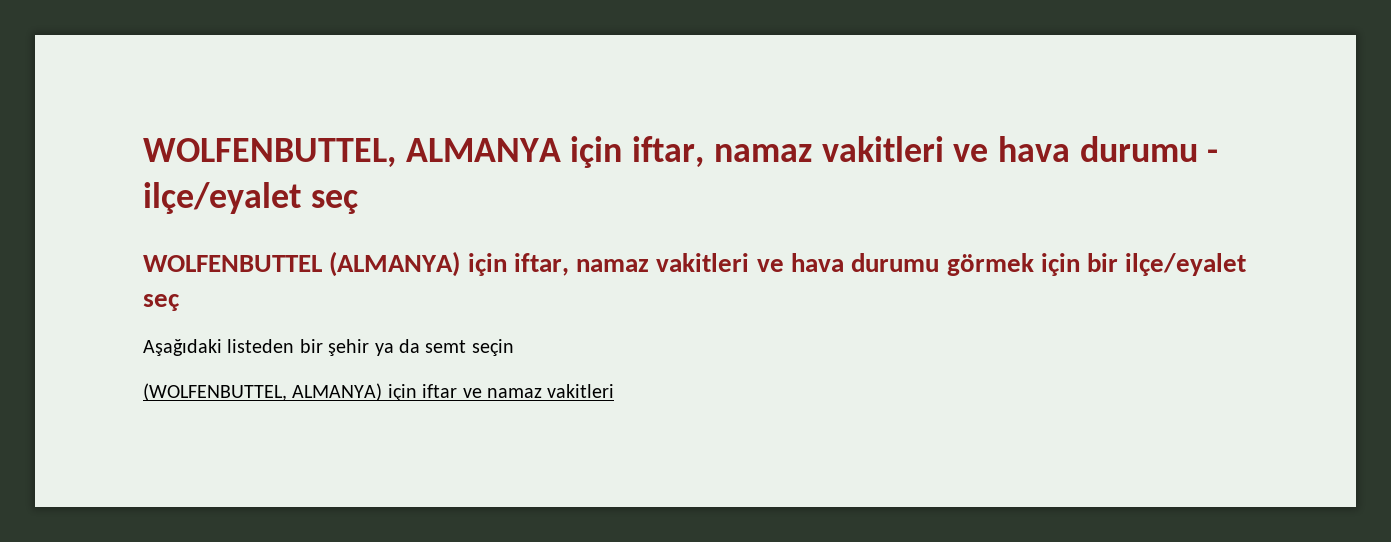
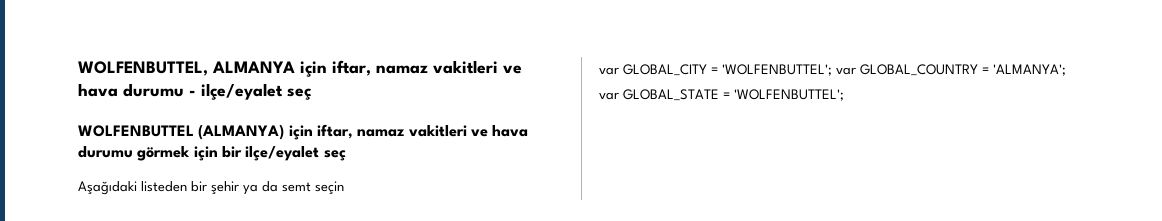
[143,383,615,401] (WOLFENBUTTEL, ALMANYA) için iftar ve namaz vakitleri -> [599,64,1066,76] [599,89,844,101] var GLOBAL_CITY = 'WOLFENBUTTEL'; var GLOBAL_COUNTRY = 'ALMANYA'; var GLOBAL_STATE = 'WOLFENBUTTEL';

